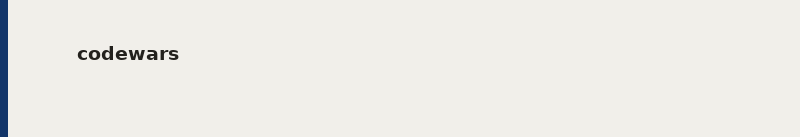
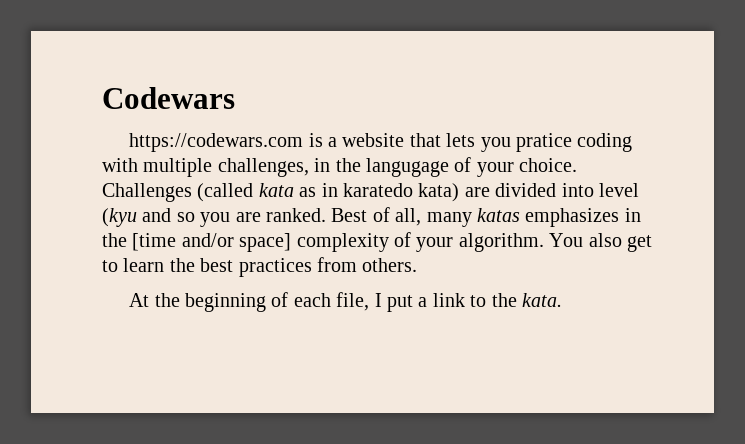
[77,46,179,60] codewars -> [102,87,235,109] [129,133,633,152] [102,157,578,177] [102,183,639,202] [102,207,641,227] [102,232,652,252] [102,257,418,277] [129,292,562,312] Codewars // https://codewars.com is a website that lets you pratice coding with multiple challenges, in the langugage of your choice. Challenges (called kata as in karatedo kata) are divided into level (kyu and so you are ranked. Best of all, many katas emphasizes in the [time and/or space] complexity of your algorithm. You also get to learn the best practices from others. // At the beginning of each file, I put a link to the kata.

